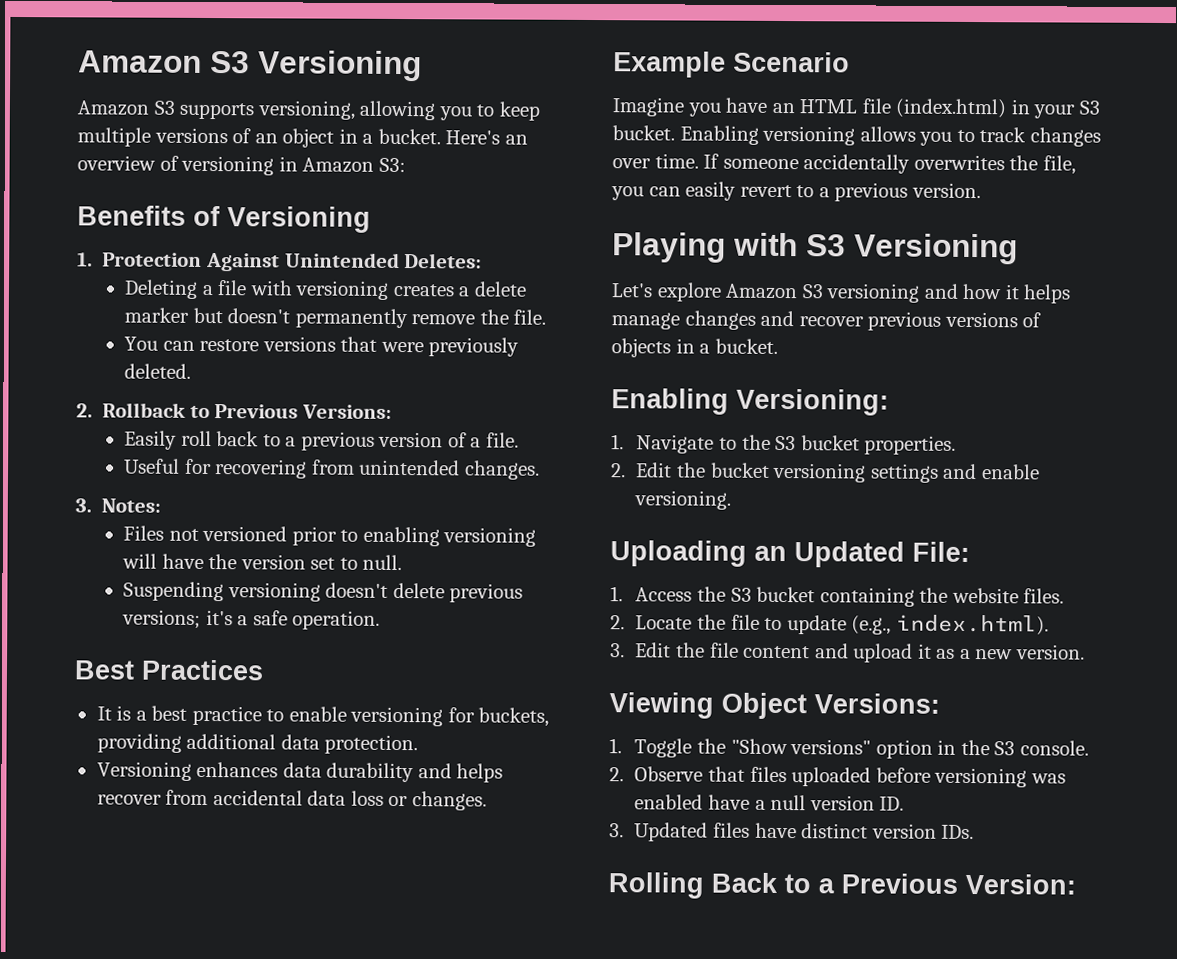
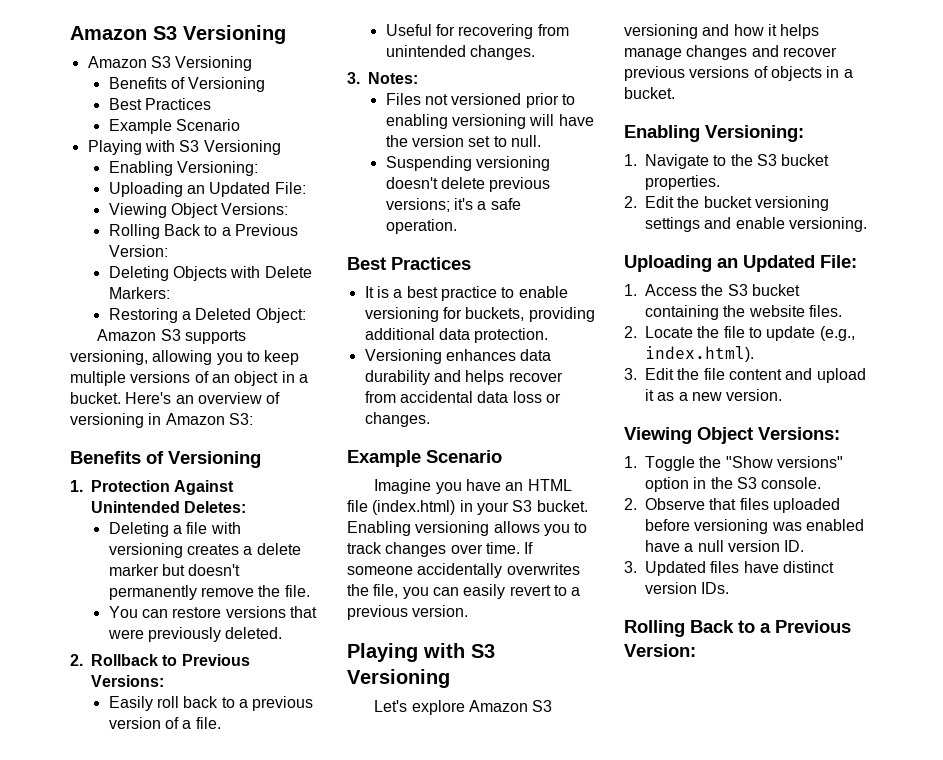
[78,50,422,82] Amazon S3 Versioning -> [70,25,286,44] [87,56,253,71] [108,77,266,92] [108,98,212,110] [108,119,241,134] [87,140,281,155] [108,161,259,176] [108,182,306,197] [108,203,289,218] [108,224,299,239] [108,245,168,257] [108,266,312,281] [108,287,170,299] [108,308,306,323] Amazon S3 Versioning // Amazon S3 Versioning // Benefits of Versioning // Best Practices // Example Scenario // Playing with S3 Versioning // Enabling Versioning: // Uploading an Updated File: // Viewing Object Versions: // Rolling Back to a Previous Version: // Deleting Objects with Delete Markers: // Restoring a Deleted Object:

